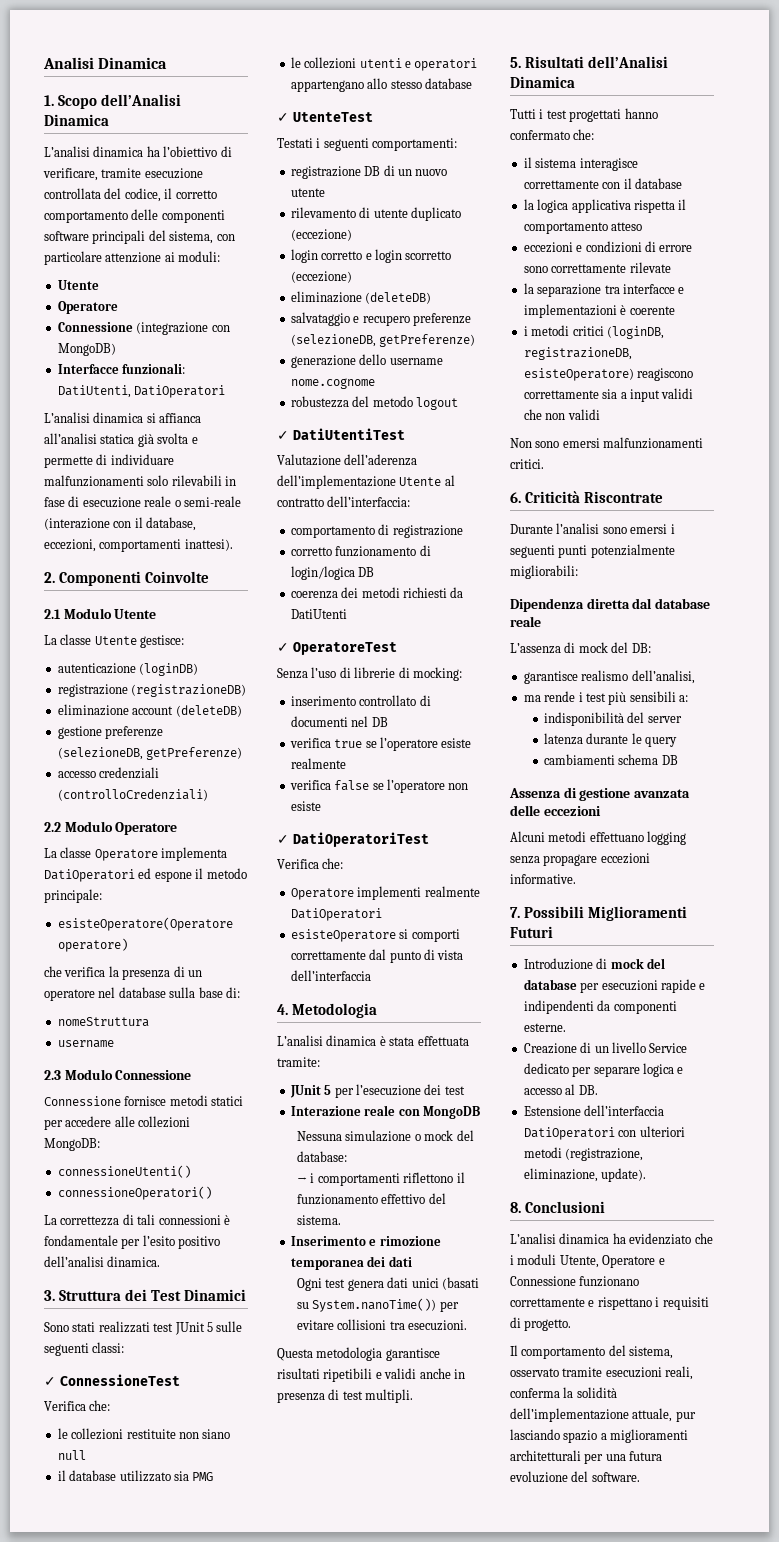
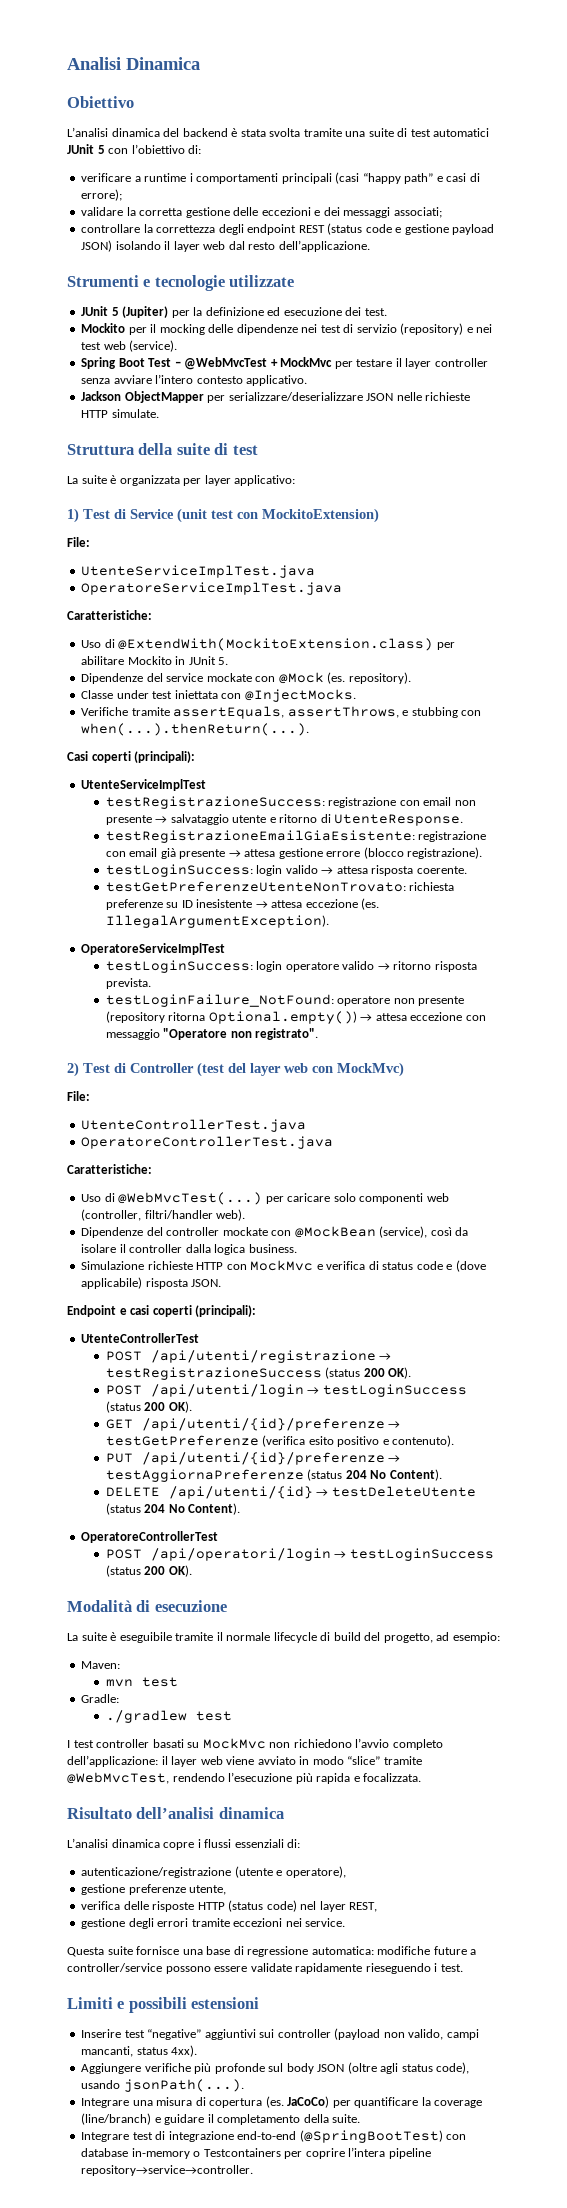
[44,94,181,109] [44,114,109,126] [44,146,232,157] [43,168,203,181] [44,188,217,202] [44,209,225,223] [44,230,235,244] [44,251,221,265] [57,280,99,290] [57,301,118,314] [57,322,230,335] [57,343,116,356] [57,363,186,374] [57,385,226,398] [44,412,202,423] [44,433,198,447] [44,454,174,468] [44,475,237,487] [44,496,241,508] [44,517,197,531] [44,539,233,552] [44,571,209,586] [44,608,157,619] [44,634,185,648] [57,663,199,676] [57,684,247,697] [57,704,242,717] [57,726,164,739] [57,747,243,760] [57,767,160,779] [57,789,208,801] [44,821,178,835] [44,847,228,861] [44,868,247,882] [44,889,102,903] [57,917,233,931] [57,938,128,952] [44,966,202,980] [44,987,240,1001] [57,1017,149,1027] [57,1040,114,1048] [44,1069,192,1080] [44,1095,244,1106] [44,1116,191,1130] [44,1138,100,1151] [57,1165,191,1178] [57,1186,212,1200] [44,1214,230,1226] [44,1235,221,1249] [44,1256,161,1267] [44,1289,246,1301] [44,1321,243,1335] [44,1342,125,1356] [44,1374,180,1386] [44,1400,111,1411] [57,1428,231,1440] [57,1450,86,1460] [57,1470,214,1482] [290,57,478,71] [290,78,472,92] [277,112,373,122] [277,138,458,151] [290,165,448,179] [290,188,325,197] [290,207,461,221] [290,229,352,241] [290,249,452,263] [290,271,352,283] [290,291,432,304] [290,312,471,326] [290,334,476,347] [290,354,443,368] [290,378,375,389] [290,396,458,410] [277,428,405,440] [277,454,418,466] [277,475,455,489] [277,496,411,507] [290,524,463,538] [290,545,431,557] [290,566,375,580] [290,587,464,599] [290,609,347,619] [277,642,397,655] [277,667,462,681] [290,695,431,706] [290,716,388,727] [289,737,472,751] [290,758,346,769] [289,779,469,793] [290,801,321,811] [277,832,429,847] [277,858,344,869] [290,886,480,900] [290,908,382,921] [290,929,460,942] [290,949,464,963] [290,970,371,981] [277,1003,377,1018] [277,1035,469,1046] [277,1057,320,1067] [289,1084,465,1098] [290,1105,480,1119] [297,1130,474,1142] [297,1151,348,1162] [297,1172,465,1186] [297,1193,446,1205] [297,1215,342,1225] [290,1236,441,1246] [290,1256,412,1270] [297,1277,479,1291] [297,1298,459,1312] [297,1319,468,1331] [277,1347,440,1361] [277,1368,465,1382] [277,1389,414,1403] [510,56,668,68] [510,76,575,88] [510,108,658,122] [510,129,595,140] [523,157,638,171] [523,178,682,189] [523,199,687,213] [523,222,643,234] [523,241,693,253] [523,262,671,273] [523,283,685,297] [523,304,675,318] [523,325,664,339] [523,347,632,360] [523,368,694,381] [523,388,694,402] [523,409,600,420] [510,437,704,449] [510,459,544,469] [510,491,663,503] [510,523,675,534] [510,544,675,558] [510,565,578,579] [510,598,710,612] [510,616,541,627] [510,642,651,654] [523,670,695,684] [523,691,688,705] [543,712,682,726] [543,733,677,747] [543,754,678,765] [509,787,690,801] [510,805,601,816] [510,831,687,845] [510,853,650,866] [510,874,576,884] [510,906,687,921] [510,926,553,938] [523,958,665,970] [523,979,706,993] [523,1000,677,1014] [523,1023,566,1032] [523,1042,688,1054] [523,1063,684,1077] [523,1084,598,1095] [523,1105,665,1116] [523,1126,685,1140] [523,1147,644,1161] [523,1168,647,1182] [510,1201,605,1213] [510,1233,713,1245] [510,1254,665,1268] [510,1276,640,1287] [510,1297,709,1310] [510,1317,572,1331] [510,1345,674,1359] [510,1366,694,1380] [510,1387,617,1398] [510,1408,696,1422] [510,1429,689,1443] [510,1450,663,1464] [510,1471,640,1483] 1. Scopo dell’Analisi Dinamica // L’analisi dinamica ha l’obiettivo di verificare, tramite esecuzione controllata del codice, il corretto comportamento delle componenti software principali del sistema, con particolare attenzione ai moduli: // Utente // Operatore // Connessione (integrazione con MongoDB) // Interfacce funzionali: DatiUtenti, DatiOperatori // L’analisi dinamica si affianca all’analisi statica già svolta e permette di individuare malfunzionamenti solo rilevabili in fase di esecuzione reale o semi-reale (interazione con il database, eccezioni, comportamenti inattesi). // 2. Componenti Coinvolte // 2.1 Modulo Utente // La classe Utente gestisce: // autenticazione (loginDB) // registrazione (registrazioneDB) // eliminazione account (deleteDB) // gestione preferenze (selezioneDB, getPreferenze) // accesso credenziali (controlloCredenziali) // 2.2 Modulo Operatore // La classe Operatore implementa DatiOperatori ed espone il metodo principale: // esisteOperatore(Operatore operatore) // che verifica la presenza di un operatore nel database sulla base di: // nomeStruttura // username // 2.3 Modulo Connessione // Connessione fornisce metodi statici per accedere alle collezioni MongoDB: // connessioneUtenti() // connessioneOperatori() // La correttezza di tali connessioni è fondamentale per l’esito positivo dell’analisi dinamica. // 3. Struttura dei Test Dinamici // Sono stati realizzati test JUnit 5 sulle seguenti classi: // ✓ ConnessioneTest // Verifica che: // le collezioni restituite non siano null // il database utilizzato sia PMG // le collezioni utenti e operatori appartengano allo stesso database // ✓ UtenteTest // Testati i seguenti comportamenti: // registrazione DB di un nuovo utente // rilevamento di utente duplicato (eccezione) // login corretto e login scorretto (eccezione) // eliminazione (deleteDB) // salvataggio e recupero preferenze (selezioneDB, getPreferenze) // generazione dello username nome.cognome // robustezza del metodo logout // ✓ DatiUtentiTest // Valutazione dell’aderenza dell’implementazione Utente al contratto dell’interfaccia: // comportamento di registrazione // corretto funzionamento di login/logica DB // coerenza dei metodi richiesti da DatiUtenti // ✓ OperatoreTest // Senza l’uso di librerie di mocking: // inserimento controllato di documenti nel DB // verifica true se l’operatore esiste realmente // verifica false se l’operatore non esiste // ✓ DatiOperatoriTest // Verifica che: // Operatore implementi realmente DatiOperatori // esisteOperatore si comporti correttamente dal punto di vista dell’interfaccia // 4. Metodologia // L’analisi dinamica è stata effettuata tramite: // JUnit 5 per l’esecuzione dei test // Interazione reale con MongoDB // Nessuna simulazione o mock del database: // → i comportamenti riflettono il funzionamento effettivo del sistema. // Inserimento e rimozione temporanea dei dati // Ogni test genera dati unici (basati su System.nanoTime()) per evitare collisioni tra esecuzioni. // Questa metodologia garantisce risultati ripetibili e validi anche in presenza di test multipli. // 5. Risultati dell’Analisi Dinamica // Tutti i test progettati hanno confermato che: // il sistema interagisce correttamente con il database // la logica applicativa rispetta il comportamento atteso // eccezioni e condizioni di errore sono correttamente rilevate // la separazione tra interfacce e implementazioni è coerente // i metodi critici (loginDB, registrazioneDB, esisteOperatore) reagiscono correttamente sia a input validi che non validi // Non sono emersi malfunzionamenti critici. // 6. Criticità Riscontrate // Durante l’analisi sono emersi i seguenti punti potenzialmente migliorabili: // Dipendenza diretta dal database reale // L’assenza di mock del DB: // garantisce realismo dell’analisi, // ma rende i test più sensibili a: // indisponibilità del server // latenza durante le query // cambiamenti schema DB // Assenza di gestione avanzata delle eccezioni // Alcuni metodi effettuano logging senza propagare eccezioni informative. // 7. Possibili Miglioramenti Futuri // Introduzione di mock del database per esecuzioni rapide e indipendenti da componenti esterne. // Creazione di un livello Service dedicato per separare logica e accesso al DB. // Estensione dell’interfaccia DatiOperatori con ulteriori metodi (registrazione, eliminazione, update). // 8. Conclusioni // L’analisi dinamica ha evidenziato che i moduli Utente, Operatore e Connessione funzionano correttamente e rispettano i requisiti di progetto. // Il comportamento del sistema, osservato tramite esecuzioni reali, conferma la solidità dell’implementazione attuale, pur lasciando spazio a miglioramenti architetturali per una futura evoluzione del software. -> [67,96,134,108] [67,127,490,137] [67,144,202,154] [81,172,480,184] [81,189,123,201] [81,207,442,218] [81,223,495,235] [81,240,370,252] [67,275,295,291] [81,306,387,318] [81,323,493,335] [81,340,178,352] [81,357,488,370] [81,374,308,386] [81,391,471,403] [81,409,159,418] [67,443,258,455] [67,475,296,486] [67,508,379,523] [67,537,90,547] [81,565,316,578] [81,582,343,595] [67,610,152,620] [81,638,455,651] [81,656,229,665] [81,672,411,684] [81,689,356,702] [81,706,482,719] [81,723,310,736] [67,751,196,763] [81,779,207,791] [105,796,476,809] [105,814,464,826] [105,830,487,843] [105,847,483,859] [105,864,467,877] [105,881,455,892] [105,898,380,910] [105,915,329,928] [81,943,226,955] [105,960,477,973] [105,978,151,989] [105,994,465,1007] [105,1011,486,1024] [105,1028,319,1040] [67,1062,404,1077] [67,1091,90,1101] [81,1119,307,1132] [81,1136,334,1149] [67,1164,152,1174] [81,1192,449,1205] [81,1209,246,1221] [81,1226,469,1238] [81,1244,297,1255] [81,1260,486,1272] [81,1277,222,1289] [67,1305,257,1317] [81,1333,200,1343] [105,1350,392,1363] [105,1367,412,1380] [105,1384,467,1397] [105,1401,192,1413] [105,1418,401,1431] [105,1435,455,1447] [105,1452,401,1465] [105,1469,442,1482] [105,1486,476,1499] [105,1503,241,1515] [81,1531,219,1543] [105,1548,494,1561] [105,1565,192,1577] [67,1600,227,1612] [67,1632,500,1643] [81,1661,121,1669] [105,1677,178,1687] [81,1694,120,1703] [105,1710,232,1723] [67,1738,443,1750] [67,1755,422,1767] [67,1772,422,1784] [67,1807,284,1819] [67,1838,301,1850] [81,1866,346,1878] [81,1884,227,1895] [81,1900,378,1912] [81,1918,346,1929] [67,1946,477,1957] [67,1963,463,1974] [67,1997,260,2013] [81,2028,479,2040] [81,2045,198,2057] [81,2062,470,2074] [81,2079,244,2092] [81,2096,483,2108] [81,2113,361,2125] [81,2130,467,2143] [81,2147,431,2159] [81,2165,254,2176] Obiettivo // L’analisi dinamica del backend è stata svolta tramite una suite di test automatici JUnit 5 con l’obiettivo di: // verificare a runtime i comportamenti principali (casi “happy path” e casi di errore); // validare la corretta gestione delle eccezioni e dei messaggi associati; // controllare la correttezza degli endpoint REST (status code e gestione payload JSON) isolando il layer web dal resto dell’applicazione. // Strumenti e tecnologie utilizzate // JUnit 5 (Jupiter) per la definizione ed esecuzione dei test. // Mockito per il mocking delle dipendenze nei test di servizio (repository) e nei test web (service). // Spring Boot Test – @WebMvcTest + MockMvc per testare il layer controller senza avviare l’intero contesto applicativo. // Jackson ObjectMapper per serializzare/deserializzare JSON nelle richieste HTTP simulate. // Struttura della suite di test // La suite è organizzata per layer applicativo: // 1) Test di Service (unit test con MockitoExtension) // File: // UtenteServiceImplTest.java // OperatoreServiceImplTest.java // Caratteristiche: // Uso di @ExtendWith(MockitoExtension.class) per abilitare Mockito in JUnit 5. // Dipendenze del service mockate con @Mock (es. repository). // Classe under test iniettata con @InjectMocks. // Verifiche tramite assertEquals, assertThrows, e stubbing con when(...).thenReturn(...). // Casi coperti (principali): // UtenteServiceImplTest // testRegistrazioneSuccess: registrazione con email non presente → salvataggio utente e ritorno di UtenteResponse. // testRegistrazioneEmailGiaEsistente: registrazione con email già presente → attesa gestione errore (blocco registrazione). // testLoginSuccess: login valido → attesa risposta coerente. // testGetPreferenzeUtenteNonTrovato: richiesta preferenze su ID inesistente → attesa eccezione (es. IllegalArgumentException). // OperatoreServiceImplTest // testLoginSuccess: login operatore valido → ritorno risposta prevista. // testLoginFailure_NotFound: operatore non presente (repository ritorna Optional.empty()) → attesa eccezione con messaggio "Operatore non registrato". // 2) Test di Controller (test del layer web con MockMvc) // File: // UtenteControllerTest.java // OperatoreControllerTest.java // Caratteristiche: // Uso di @WebMvcTest(...) per caricare solo componenti web (controller, filtri/handler web). // Dipendenze del controller mockate con @MockBean (service), così da isolare il controller dalla logica business. // Simulazione richieste HTTP con MockMvc e verifica di status code e (dove applicabile) risposta JSON. // Endpoint e casi coperti (principali): // UtenteControllerTest // POST /api/utenti/registrazione → testRegistrazioneSuccess (status 200 OK). // POST /api/utenti/login → testLoginSuccess (status 200 OK). // GET /api/utenti/{id}/preferenze → testGetPreferenze (verifica esito positivo e contenuto). // PUT /api/utenti/{id}/preferenze → testAggiornaPreferenze (status 204 No Content). // DELETE /api/utenti/{id} → testDeleteUtente (status 204 No Content). // OperatoreControllerTest // POST /api/operatori/login → testLoginSuccess (status 200 OK). // Modalità di esecuzione // La suite è eseguibile tramite il normale lifecycle di build del progetto, ad esempio: // Maven: // mvn test // Gradle: // ./gradlew test // I test controller basati su MockMvc non richiedono l’avvio completo dell’applicazione: il layer web viene avviato in modo “slice” tramite @WebMvcTest, rendendo l’esecuzione più rapida e focalizzata. // Risultato dell’analisi dinamica // L’analisi dinamica copre i flussi essenziali di: // autenticazione/registrazione (utente e operatore), // gestione preferenze utente, // verifica delle risposte HTTP (status code) nel layer REST, // gestione degli errori tramite eccezioni nei service. // Questa suite fornisce una base di regressione automatica: modifiche future a controller/service possono essere validate rapidamente rieseguendo i test. // Limiti e possibili estensioni // Inserire test “negative” aggiuntivi sui controller (payload non valido, campi mancanti, status 4xx). // Aggiungere verifiche più profonde sul body JSON (oltre agli status code), usando jsonPath(...). // Integrare una misura di copertura (es. JaCoCo) per quantificare la coverage (line/branch) e guidare il completamento della suite. // Integrare test di integrazione end-to-end (@SpringBootTest) con database in-memory o Testcontainers per coprire l’intera pipeline repository→service→controller.

